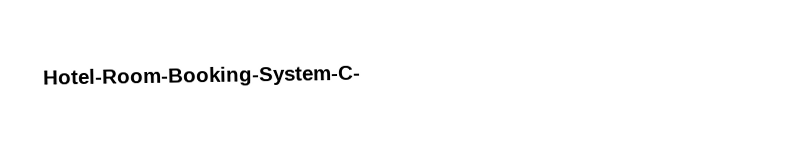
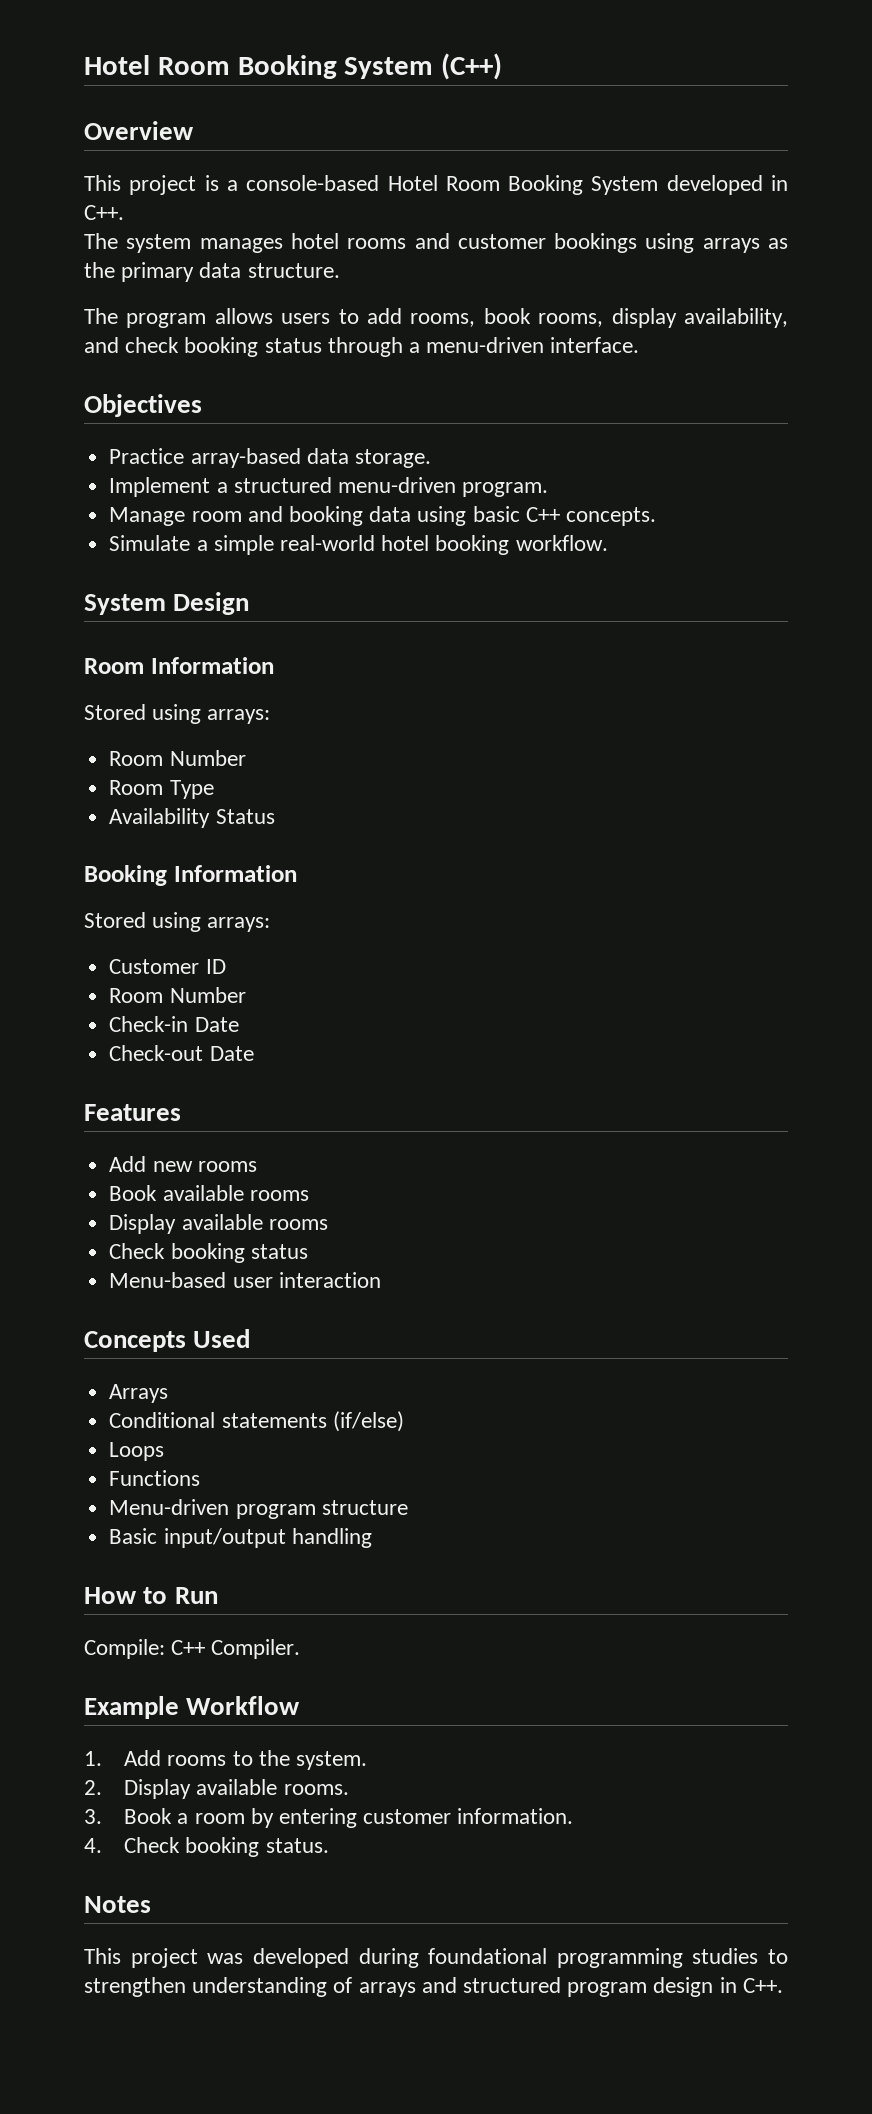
[42,64,361,89] Hotel-Room-Booking-System-C- -> [84,53,503,80] [84,121,194,140] [84,175,788,195] [84,205,124,220] [84,233,788,253] [84,262,340,282] [84,308,788,328] [84,337,640,357] [84,394,202,417] [109,448,431,468] [109,477,549,497] [109,506,656,526] [109,535,608,555] [84,592,250,615] [84,657,274,674] [84,704,271,724] [109,750,246,766] [109,780,214,799] [109,808,275,828] [84,865,297,886] [84,912,271,932] [109,959,226,974] [109,987,246,1003] [109,1016,239,1032] [109,1045,254,1061] [84,1104,181,1121] [109,1156,257,1172] [109,1185,309,1201] [109,1214,328,1234] [109,1243,308,1263] [109,1272,381,1288] [84,1329,251,1352] [109,1384,169,1403] [109,1411,404,1432] [109,1442,165,1461] [109,1470,201,1486] [109,1499,408,1519] [109,1528,372,1548] [84,1587,218,1604] [84,1639,301,1659] [84,1696,301,1719] [84,1750,367,1770] [84,1779,349,1799] [84,1808,574,1828] [84,1837,329,1857] [84,1896,151,1913] [84,1948,788,1968] [84,1977,783,1997] Hotel Room Booking System (C++) // Overview // This project is a console-based Hotel Room Booking System developed in C++. // The system manages hotel rooms and customer bookings using arrays as the primary data structure. // The program allows users to add rooms, book rooms, display availability, and check booking status through a menu-driven interface. // Objectives // Practice array-based data storage. // Implement a structured menu-driven program. // Manage room and booking data using basic C++ concepts. // Simulate a simple real-world hotel booking workflow. // System Design // Room Information // Stored using arrays: // Room Number // Room Type // Availability Status // Booking Information // Stored using arrays: // Customer ID // Room Number // Check-in Date // Check-out Date // Features // Add new rooms // Book available rooms // Display available rooms // Check booking status // Menu-based user interaction // Concepts Used // Arrays // Conditional statements (if/else) // Loops // Functions // Menu-driven program structure // Basic input/output handling // How to Run // Compile: C++ Compiler. // Example Workflow // 1. Add rooms to the system. // 2. Display available rooms. // 3. Book a room by entering customer information. // 4. Check booking status. // Notes // This project was developed during foundational programming studies to strengthen understanding of arrays and structured program design in C++.

